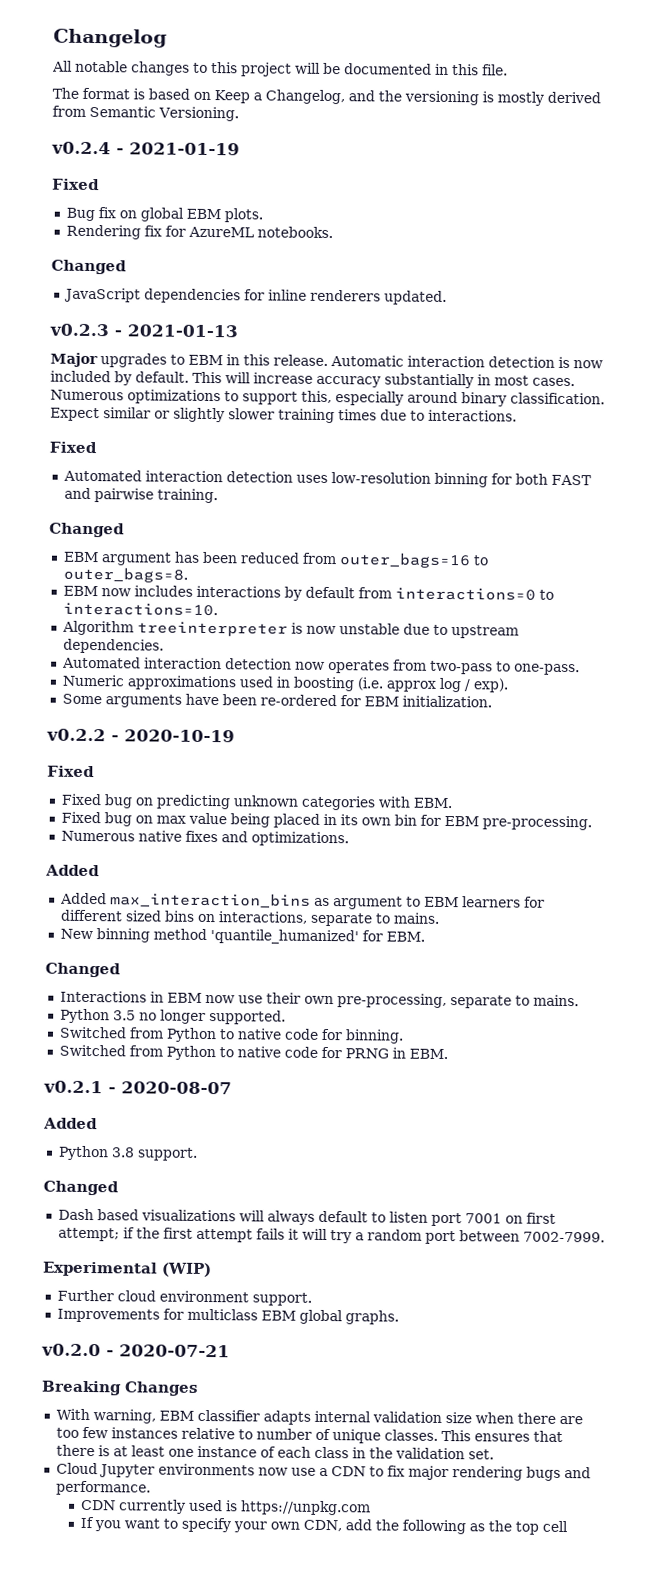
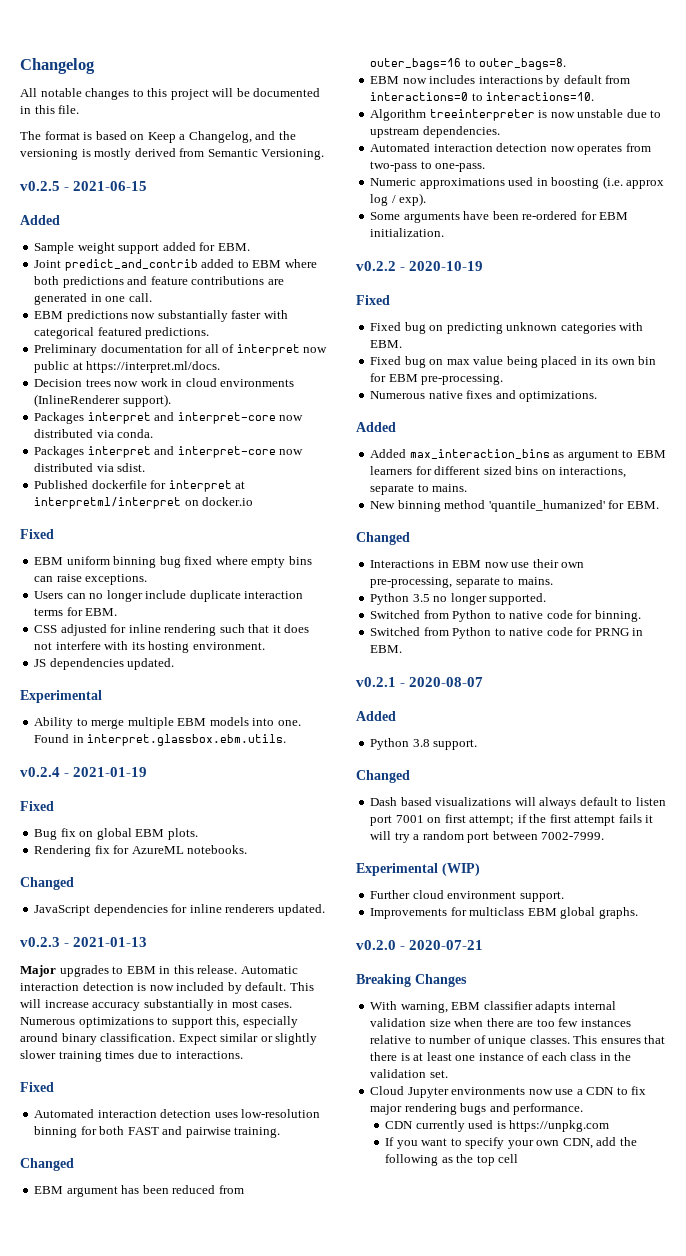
(239, 114) none -> [20,181,148,191] [20,215,60,225] [34,242,250,254] [34,259,317,271] [34,276,284,288] [34,293,152,305] [34,310,288,322] [34,327,210,339] [34,344,328,356] [34,361,221,373] [34,378,295,387] [34,394,171,407] [34,412,304,424] [34,429,154,438] [34,446,304,458] [34,463,146,472] [34,480,246,492] [34,497,254,509] [20,529,54,539] [34,556,312,568] [34,574,148,585] [34,590,304,602] [34,607,118,616] [34,624,310,636] [34,641,265,653] [34,658,175,670] [20,690,102,703] [34,717,301,729] [34,734,287,746] // v0.2.5 - 2021-06-15 // Added // Sample weight support added for EBM. // Joint predict_and_contrib added to EBM where both predictions and feature contributions are generated in one call. // EBM predictions now substantially faster with categorical featured predictions. // Preliminary documentation for all of interpret now public at https://interpret.ml/docs. // Decision trees now work in cloud environments (InlineRenderer support). // Packages interpret and interpret-core now distributed via conda. // Packages interpret and interpret-core now distributed via sdist. // Published dockerfile for interpret at interpretml/interpret on docker.io // Fixed // EBM uniform binning bug fixed where empty bins can raise exceptions. // Users can no longer include duplicate interaction terms for EBM. // CSS adjusted for inline rendering such that it does not interfere with its hosting environment. // JS dependencies updated. // Experimental // Ability to merge multiple EBM models into one. Found in interpret.glassbox.ebm.utils.

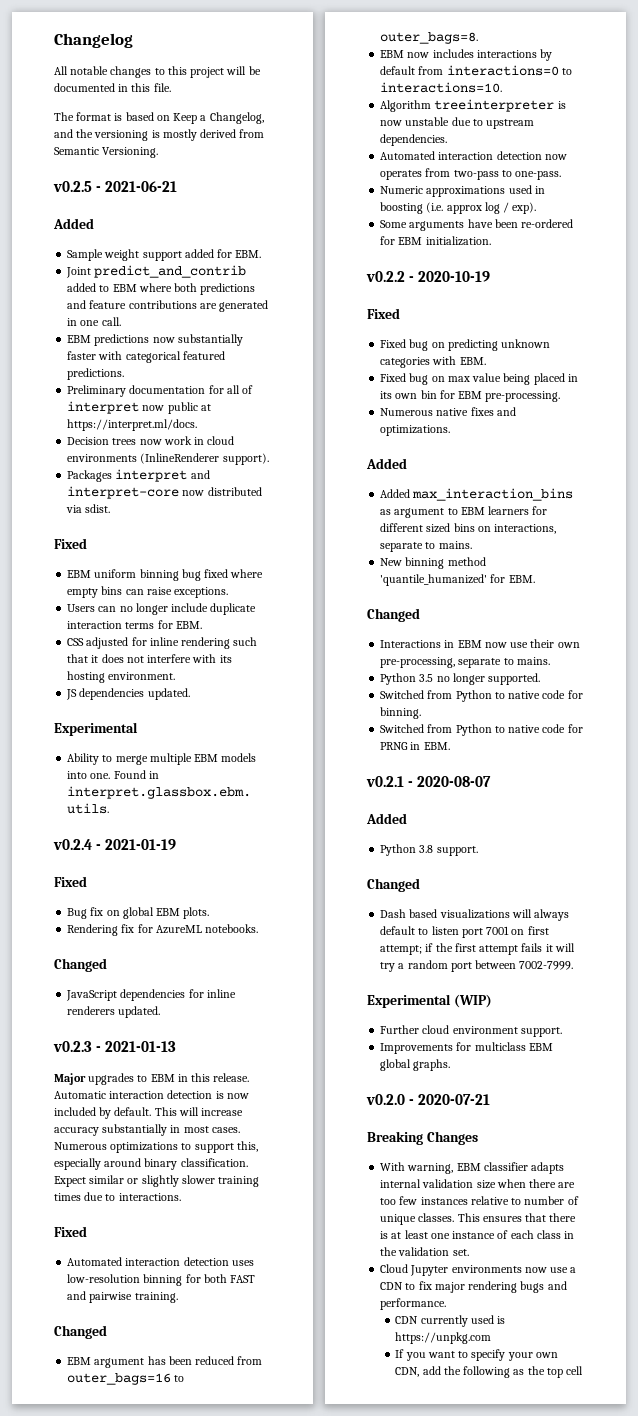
[73,181,148,191] 2021-06-15 -> [105,181,178,192] 2021-06-21
[34,412,304,424] [34,429,154,438] // Packages interpret and interpret-core now distributed via conda. -> (269, 459) none
[34,480,246,492] [34,497,254,509] // Published dockerfile for interpret at interpretml/interpret on docker.io -> (111, 508) none

